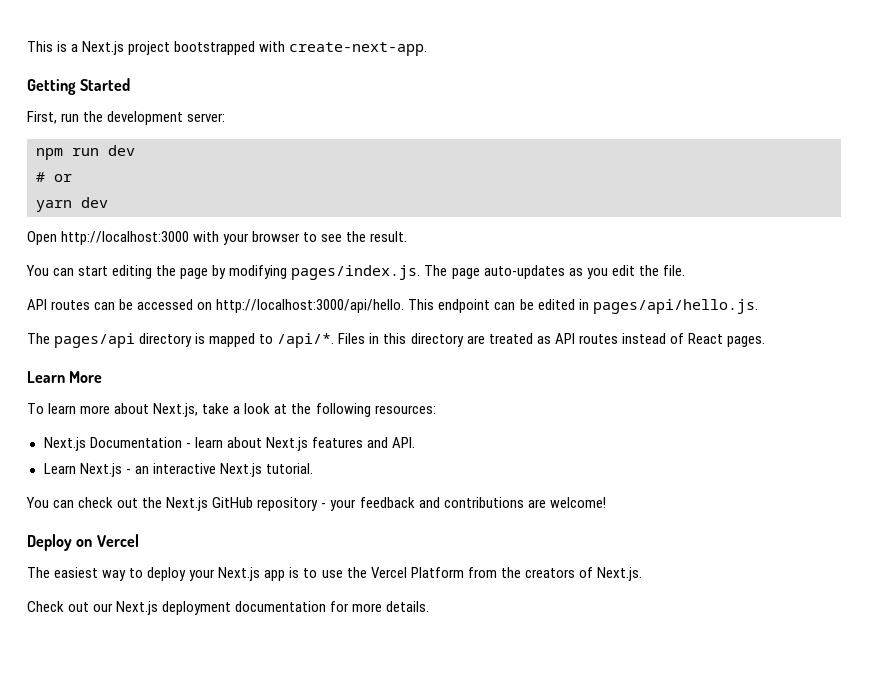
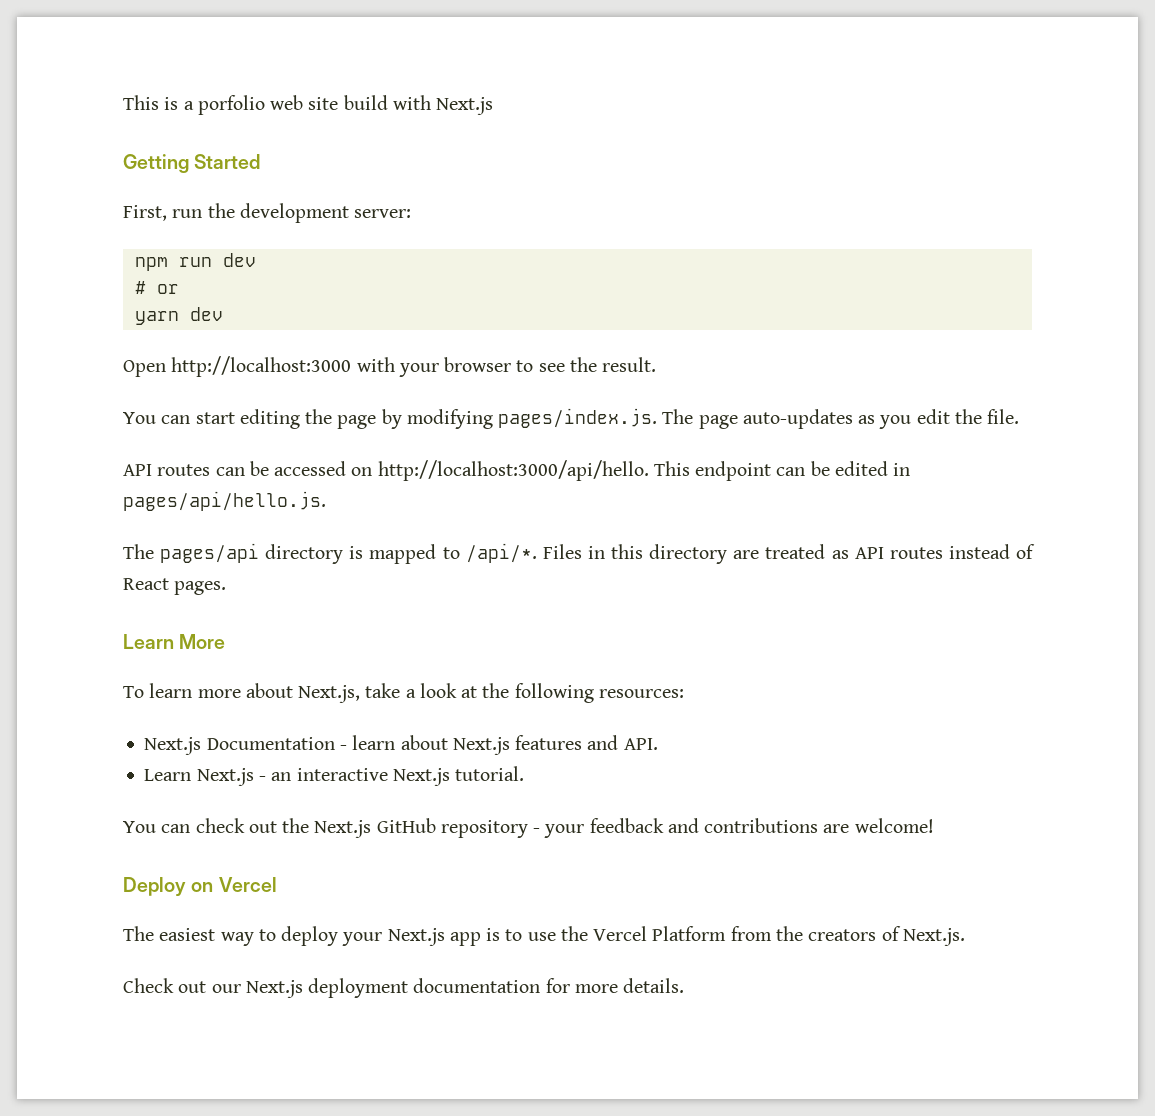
[82,41,428,56] Next.js project bootstrapped with create-next-app. -> [197,95,494,115] porfolio web site build with Next.js

